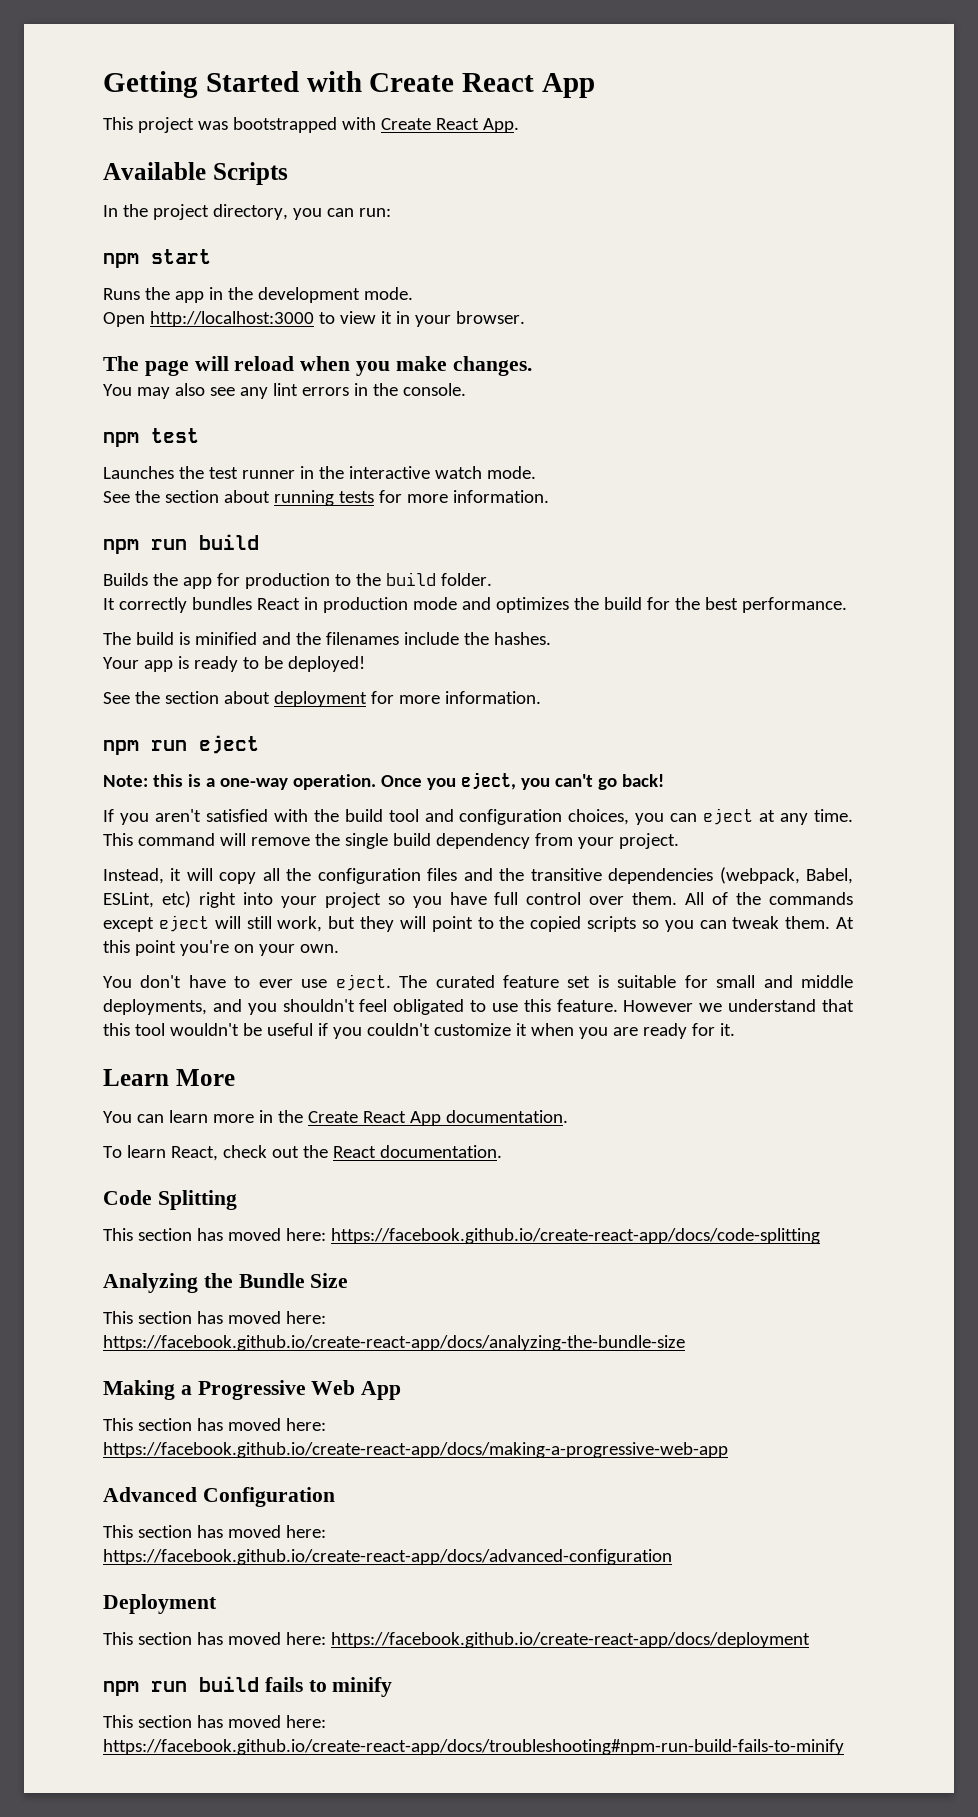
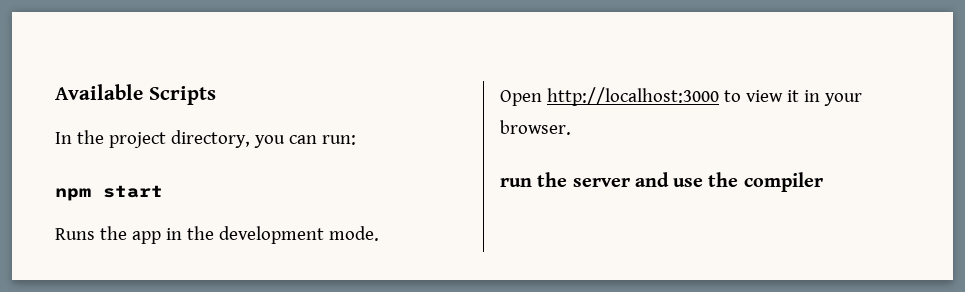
[103,71,596,98] [103,117,519,133] Getting Started with Create React App // This project was bootstrapped with Create React App. // -> (55, 92) none
[103,356,532,376] [103,383,466,399] [103,428,199,447] [103,466,536,479] [103,490,549,506] [103,534,259,554] [103,572,492,589] [103,597,847,613] [103,632,551,645] [103,656,365,672] [103,691,541,707] [103,735,259,755] [103,772,664,790] [103,808,853,825] [103,833,679,849] [103,867,853,884] [103,891,853,908] [103,915,855,932] [103,940,339,956] [103,974,853,991] [103,999,854,1015] [103,1023,735,1039] [103,1069,235,1086] [103,1110,568,1126] [103,1145,502,1161] [103,1190,237,1210] [103,1228,820,1244] [103,1273,349,1293] [103,1311,326,1324] [103,1335,685,1351] [103,1380,402,1400] [103,1418,326,1431] [103,1442,728,1458] [103,1487,335,1507] [103,1525,326,1538] [103,1549,672,1565] [103,1594,217,1614] [103,1632,810,1648] [103,1676,393,1697] [103,1715,326,1728] [103,1739,844,1755] The page will reload when you make changes. // You may also see any lint errors in the console. // npm test // Launches the test runner in the interactive watch mode. // See the section about running tests for more information. // npm run build // Builds the app for production to the build folder. // It correctly bundles React in production mode and optimizes the build for the best performance. // The build is minified and the filenames include the hashes. // Your app is ready to be deployed! // See the section about deployment for more information. // npm run eject // Note: this is a one-way operation. Once you eject, you can't go back! // If you aren't satisfied with the build tool and configuration choices, you can eject at any time. This command will remove the single build dependency from your project. // Instead, it will copy all the configuration files and the transitive dependencies (webpack, Babel, ESLint, etc) right into your project so you have full control over them. All of the commands except eject will still work, but they will point to the copied scripts so you can tweak them. At this point you're on your own. // You don't have to ever use eject. The curated feature set is suitable for small and middle deployments, and you shouldn't feel obligated to use this feature. However we understand that this tool wouldn't be useful if you couldn't customize it when you are ready for it. // Learn More // You can learn more in the Create React App documentation. // To learn React, check out the React documentation. // Code Splitting // This section has moved here: https://facebook.github.io/create-react-app/docs/code-splitting // Analyzing the Bundle Size // This section has moved here: https://facebook.github.io/create-react-app/docs/analyzing-the-bundle-size // Making a Progressive Web App // This section has moved here: https://facebook.github.io/create-react-app/docs/making-a-progressive-web-app // Advanced Configuration // This section has moved here: https://facebook.github.io/create-react-app/docs/advanced-configuration // Deployment // This section has moved here: https://facebook.github.io/create-react-app/docs/deployment // npm run build fails to minify // This section has moved here: https://facebook.github.io/create-react-app/docs/troubleshooting#npm-run-build-fails-to-minify -> [500,172,823,192] run the server and use the compiler

